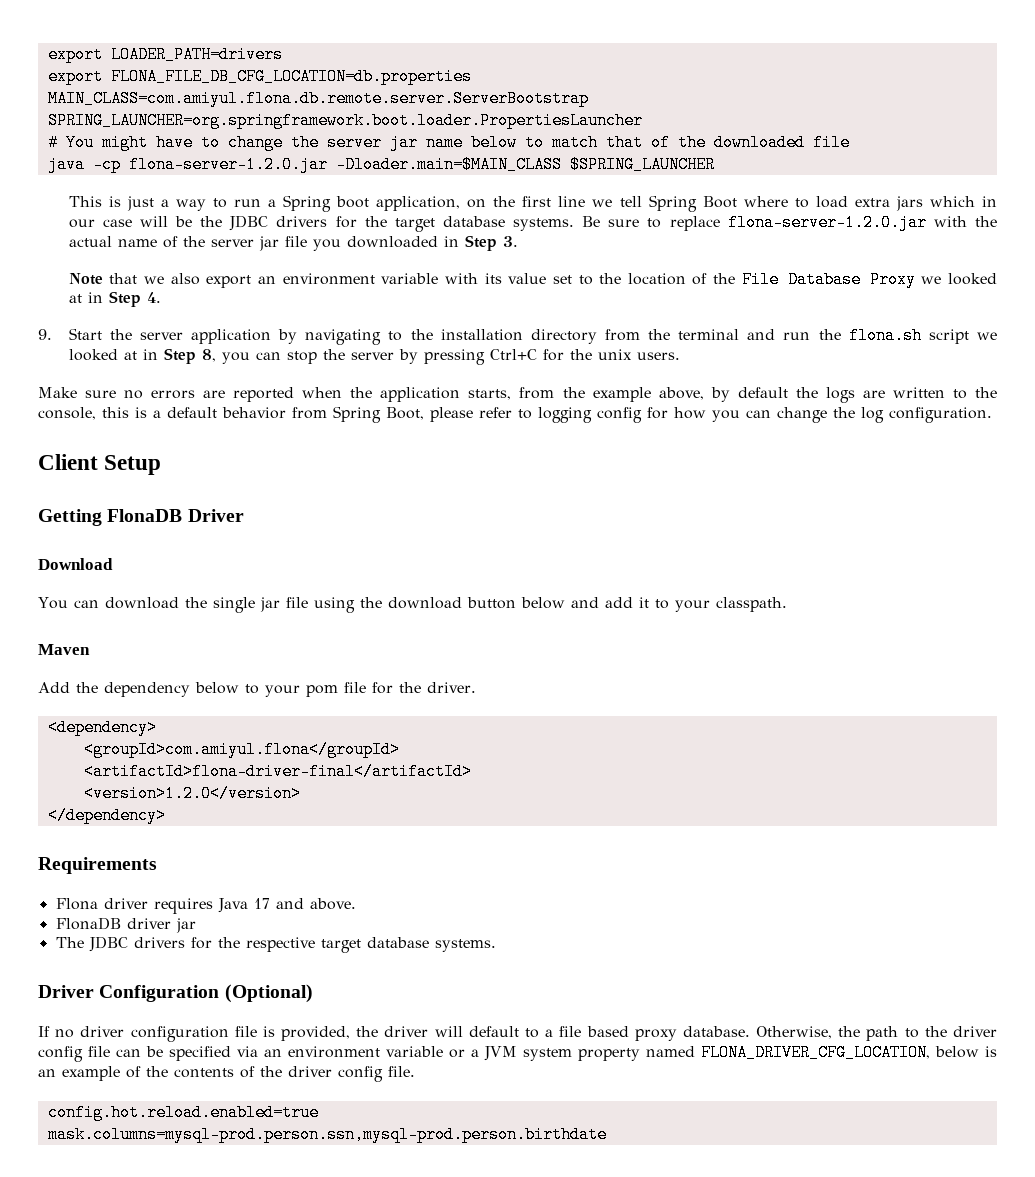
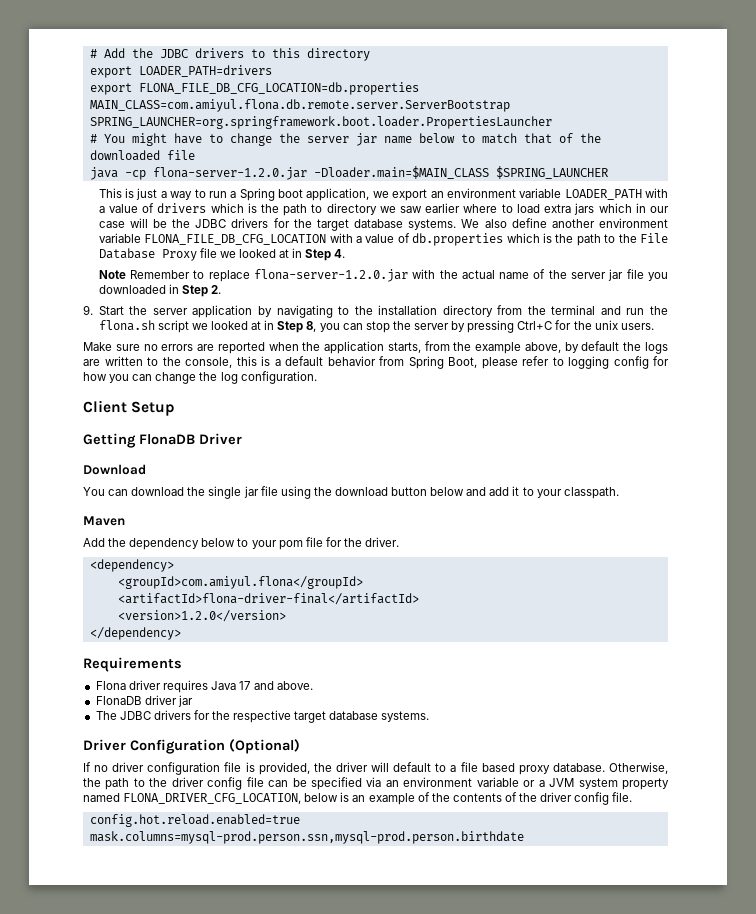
(47, 54) none -> [89,48,370,61] # Add the JDBC drivers to this directory //
[467,195,737,212] on the first line we tell Spring Boot -> [372,188,668,201] [98,203,461,216] we export an environment variable LOADER_PATH with a value of drivers which is the path to directory we saw earlier
[582,216,640,227] Be sure -> [461,218,668,228] [98,233,668,246] [98,248,346,261] [98,270,190,279] We also define another environment variable FLONA_FILE_DB_CFG_LOCATION with a value of db.properties which is the path to the File Database Proxy file we looked at in Step 4. // Note Remember
[502,236,518,247] [68,271,998,288] [68,291,161,307] 3. // Note that we also export an environment variable with its value set to the location of the File Database Proxy we looked at in Step 4. -> [210,285,221,294] 2.

